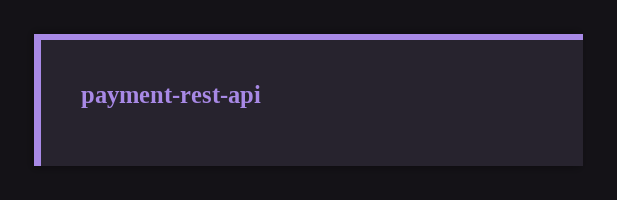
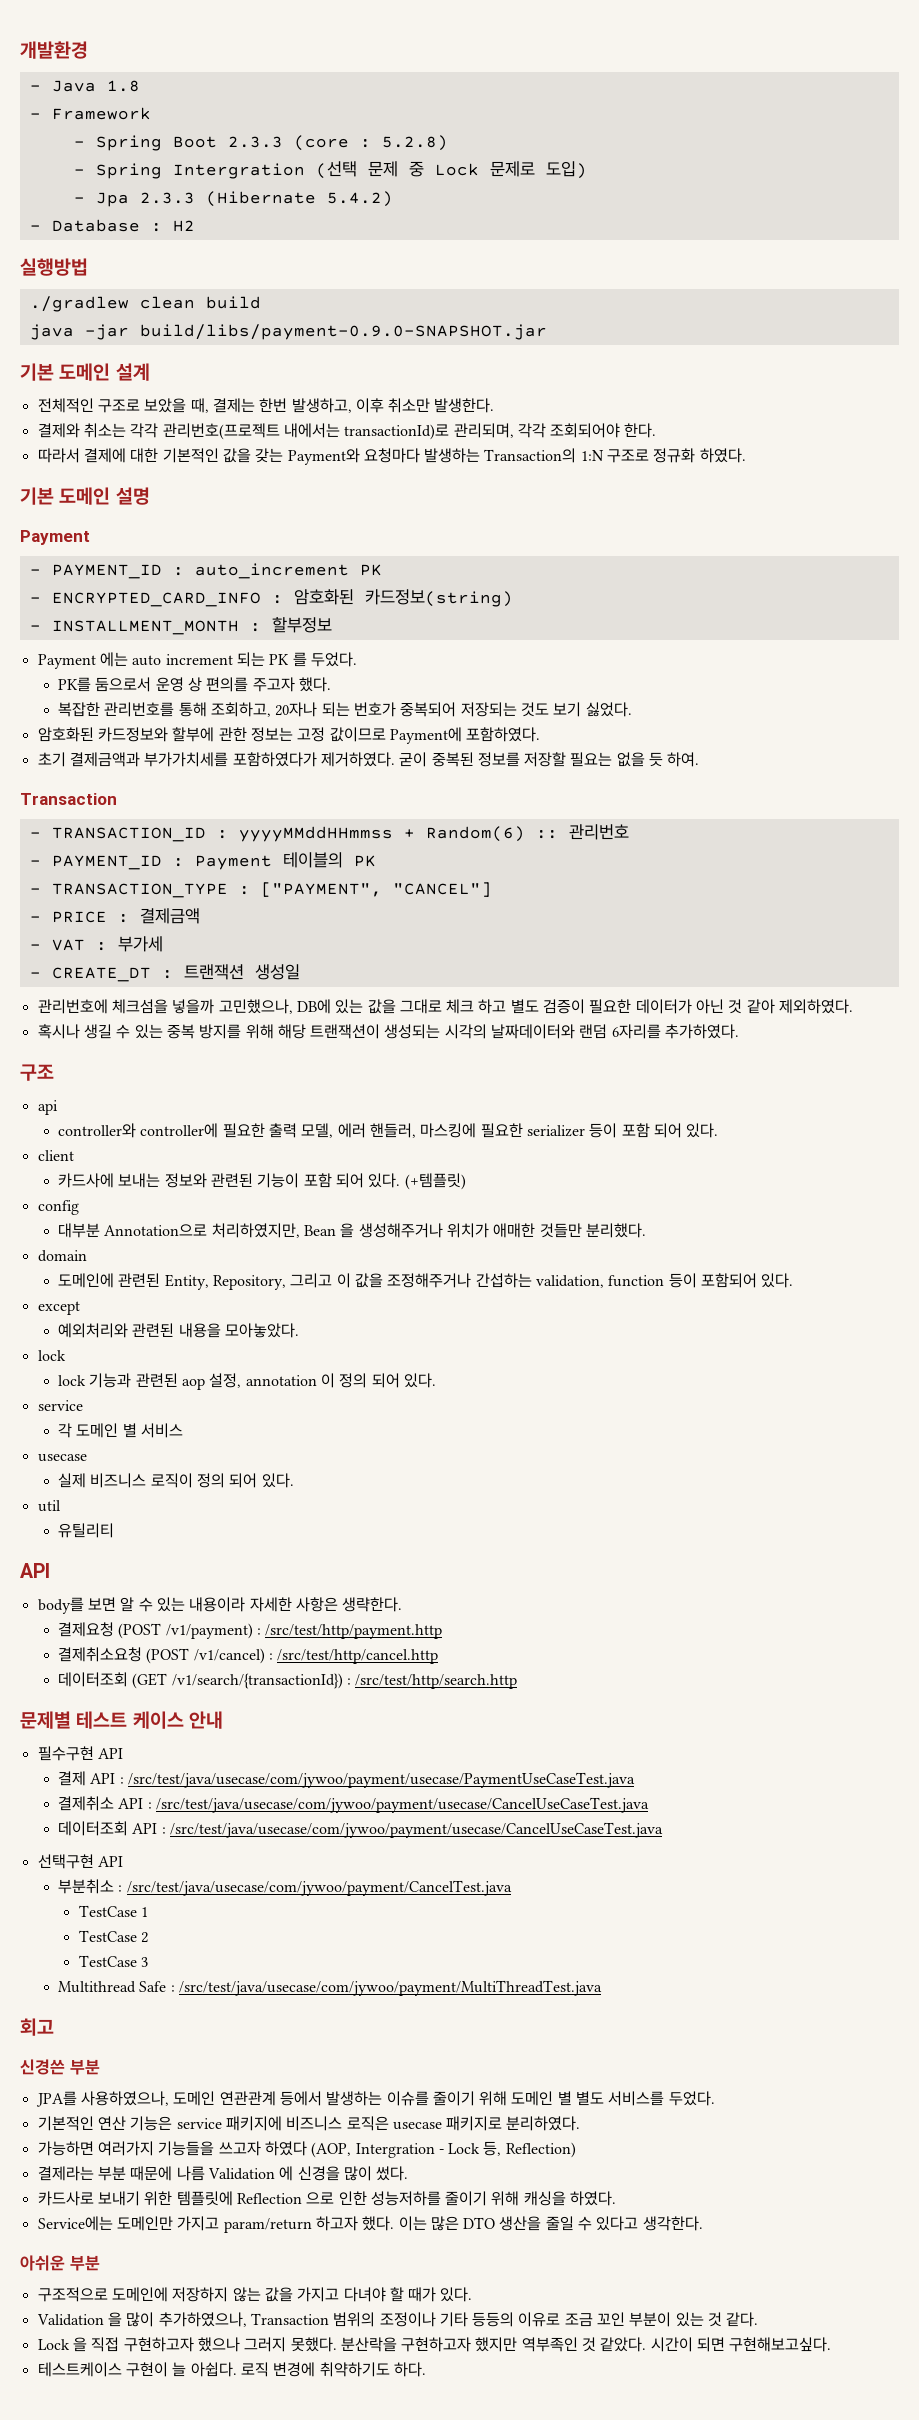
[81,85,261,108] payment-rest-api -> [20,41,88,59] [29,80,140,92] [29,107,151,120] [73,135,448,151] [73,161,587,179] [73,191,393,207] [29,219,195,232] [20,258,88,276] [29,296,261,312] [29,324,547,340] [20,363,150,381] [37,398,495,413] [37,423,657,440] [37,448,746,465] [20,487,150,505] [20,530,90,545] [29,563,382,579] [29,589,513,607] [29,617,332,635] [37,652,357,669] [58,677,332,692] [58,702,632,717] [37,727,541,744] [37,752,700,767] [20,793,117,805] [29,824,629,842] [29,852,376,870] [29,882,492,898] [29,908,200,924] [29,936,163,952] [29,964,300,982] [37,999,854,1014] [37,1024,740,1039] [20,1064,54,1081] [37,1100,58,1115] [58,1123,719,1138] [37,1150,74,1161] [58,1173,466,1190] [37,1200,79,1215] [58,1223,646,1238] [37,1250,87,1262] [58,1273,794,1290] [37,1301,80,1315] [58,1323,300,1338] [37,1350,66,1361] [58,1373,436,1390] [37,1400,83,1411] [58,1423,184,1438] [37,1454,87,1462] [58,1473,294,1488] [37,1500,61,1512] [58,1523,115,1538] [20,1563,50,1578] [37,1597,403,1614] [58,1622,443,1639] [58,1647,439,1664] [58,1672,518,1689] [20,1711,223,1729] [37,1746,123,1761] [58,1771,636,1788] [58,1796,650,1813] [58,1821,664,1838] [37,1854,123,1869] [58,1879,512,1896] [78,1905,148,1917] [78,1930,148,1943] [78,1955,148,1967] [58,1980,603,1996] [20,2018,54,2036] [20,2059,100,2075] [35,2091,715,2107] [37,2116,581,2131] [37,2141,576,2158] [37,2166,409,2181] [37,2191,617,2206] [37,2216,703,2233] [20,2255,100,2271] [37,2287,473,2302] [36,2312,759,2327] [37,2337,832,2352] [37,2362,426,2377] 개발환경 // - Java 1.8 // - Framework // - Spring Boot 2.3.3 (core : 5.2.8) // - Spring Intergration (선택 문제 중 Lock 문제로 도입) // - Jpa 2.3.3 (Hibernate 5.4.2) // - Database : H2 // 실행방법 // ./gradlew clean build // java -jar build/libs/payment-0.9.0-SNAPSHOT.jar // 기본 도메인 설계 // 전체적인 구조로 보았을 때, 결제는 한번 발생하고, 이후 취소만 발생한다. // 결제와 취소는 각각 관리번호(프로젝트 내에서는 transactionId)로 관리되며, 각각 조회되어야 한다. // 따라서 결제에 대한 기본적인 값을 갖는 Payment와 요청마다 발생하는 Transaction의 1:N 구조로 정규화 하였다. // 기본 도메인 설명 // Payment // - PAYMENT_ID : auto_increment PK // - ENCRYPTED_CARD_INFO : 암호화된 카드정보(string) // - INSTALLMENT_MONTH : 할부정보 // Payment 에는 auto increment 되는 PK 를 두었다. // PK를 둠으로서 운영 상 편의를 주고자 했다. // 복잡한 관리번호를 통해 조회하고, 20자나 되는 번호가 중복되어 저장되는 것도 보기 싫었다. // 암호화된 카드정보와 할부에 관한 정보는 고정 값이므로 Payment에 포함하였다. // 초기 결제금액과 부가가치세를 포함하였다가 제거하였다. 굳이 중복된 정보를 저장할 필요는 없을 듯 하여. // Transaction // - TRANSACTION_ID : yyyyMMddHHmmss + Random(6) :: 관리번호 // - PAYMENT_ID : Payment 테이블의 PK // - TRANSACTION_TYPE : ["PAYMENT", "CANCEL"] // - PRICE : 결제금액 // - VAT : 부가세 // - CREATE_DT : 트랜잭션 생성일 // 관리번호에 체크섬을 넣을까 고민했으나, DB에 있는 값을 그대로 체크 하고 별도 검증이 필요한 데이터가 아닌 것 같아 제외하였다. // 혹시나 생길 수 있는 중복 방지를 위해 해당 트랜잭션이 생성되는 시각의 날짜데이터와 랜덤 6자리를 추가하였다. // 구조 // api // controller와 controller에 필요한 출력 모델, 에러 핸들러, 마스킹에 필요한 serializer 등이 포함 되어 있다. // client // 카드사에 보내는 정보와 관련된 기능이 포함 되어 있다. (+템플릿) // config // 대부분 Annotation으로 처리하였지만, Bean 을 생성해주거나 위치가 애매한 것들만 분리했다. // domain // 도메인에 관련된 Entity, Repository, 그리고 이 값을 조정해주거나 간섭하는 validation, function 등이 포함되어 있다. // except // 예외처리와 관련된 내용을 모아놓았다. // lock // lock 기능과 관련된 aop 설정, annotation 이 정의 되어 있다. // service // 각 도메인 별 서비스 // usecase // 실제 비즈니스 로직이 정의 되어 있다. // util // 유틸리티 // API // body를 보면 알 수 있는 내용이라 자세한 사항은 생략한다. // 결제요청 (POST /v1/payment) : /src/test/http/payment.http // 결제취소요청 (POST /v1/cancel) : /src/test/http/cancel.http // 데이터조회 (GET /v1/search/{transactionId}) : /src/test/http/search.http // 문제별 테스트 케이스 안내 // 필수구현 API // 결제 API : /src/test/java/usecase/com/jywoo/payment/usecase/PaymentUseCaseTest.java // 결제취소 API : /src/test/java/usecase/com/jywoo/payment/usecase/CancelUseCaseTest.java // 데이터조회 API : /src/test/java/usecase/com/jywoo/payment/usecase/CancelUseCaseTest.java // 선택구현 API // 부분취소 : /src/test/java/usecase/com/jywoo/payment/CancelTest.java // TestCase 1 // TestCase 2 // TestCase 3 // Multithread Safe : /src/test/java/usecase/com/jywoo/payment/MultiThreadTest.java // 회고 // 신경쓴 부분 // JPA를 사용하였으나, 도메인 연관관계 등에서 발생하는 이슈를 줄이기 위해 도메인 별 별도 서비스를 두었다. // 기본적인 연산 기능은 service 패키지에 비즈니스 로직은 usecase 패키지로 분리하였다. // 가능하면 여러가지 기능들을 쓰고자 하였다 (AOP, Intergration - Lock 등, Reflection) // 결제라는 부분 때문에 나름 Validation 에 신경을 많이 썼다. // 카드사로 보내기 위한 템플릿에 Reflection 으로 인한 성능저하를 줄이기 위해 캐싱을 하였다. // Service에는 도메인만 가지고 param/return 하고자 했다. 이는 많은 DTO 생산을 줄일 수 있다고 생각한다. // 아쉬운 부분 // 구조적으로 도메인에 저장하지 않는 값을 가지고 다녀야 할 때가 있다. // Validation 을 많이 추가하였으나, Transaction 범위의 조정이나 기타 등등의 이유로 조금 꼬인 부분이 있는 것 같다. // Lock 을 직접 구현하고자 했으나 그러지 못했다. 분산락을 구현하고자 했지만 역부족인 것 같았다. 시간이 되면 구현해보고싶다. // 테스트케이스 구현이 늘 아쉽다. 로직 변경에 취약하기도 하다.

